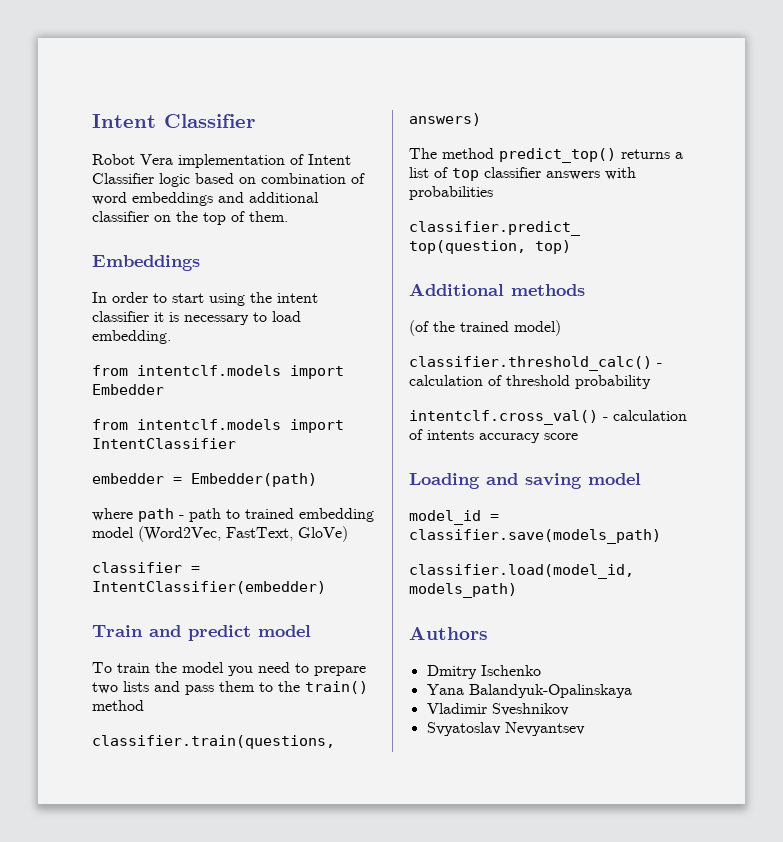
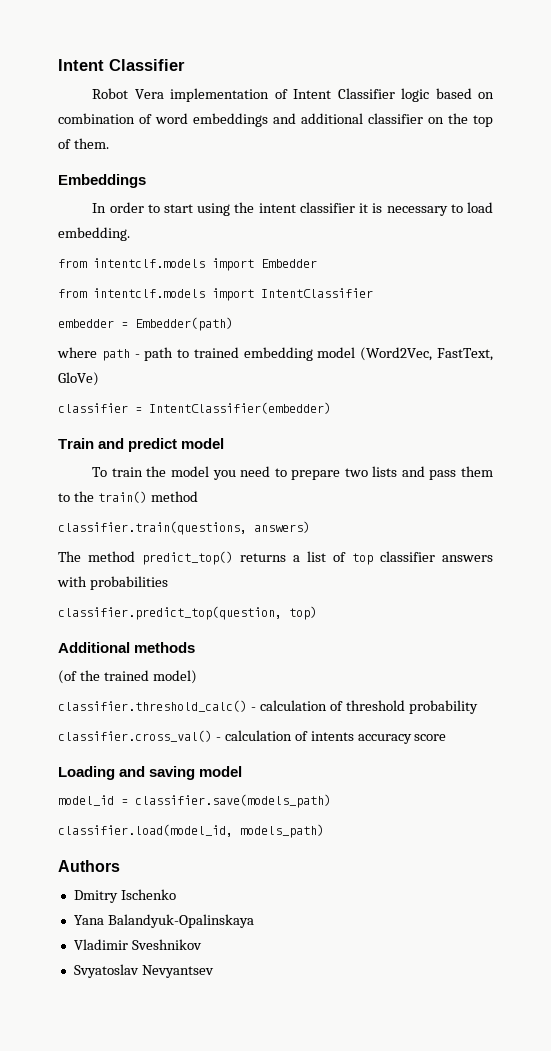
[409,410,598,425] intentclf.cross_val() -> [58,730,212,742] classifier.cross_val()

